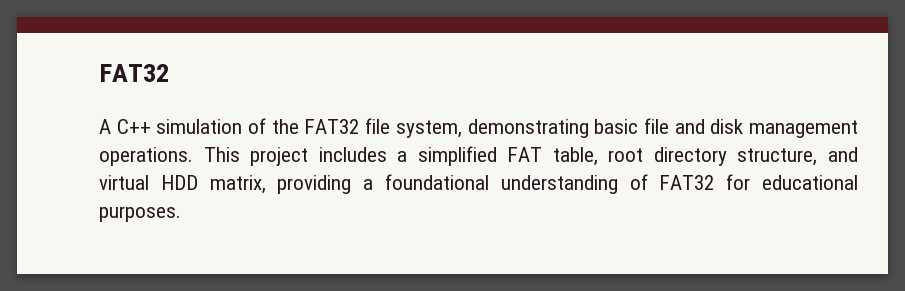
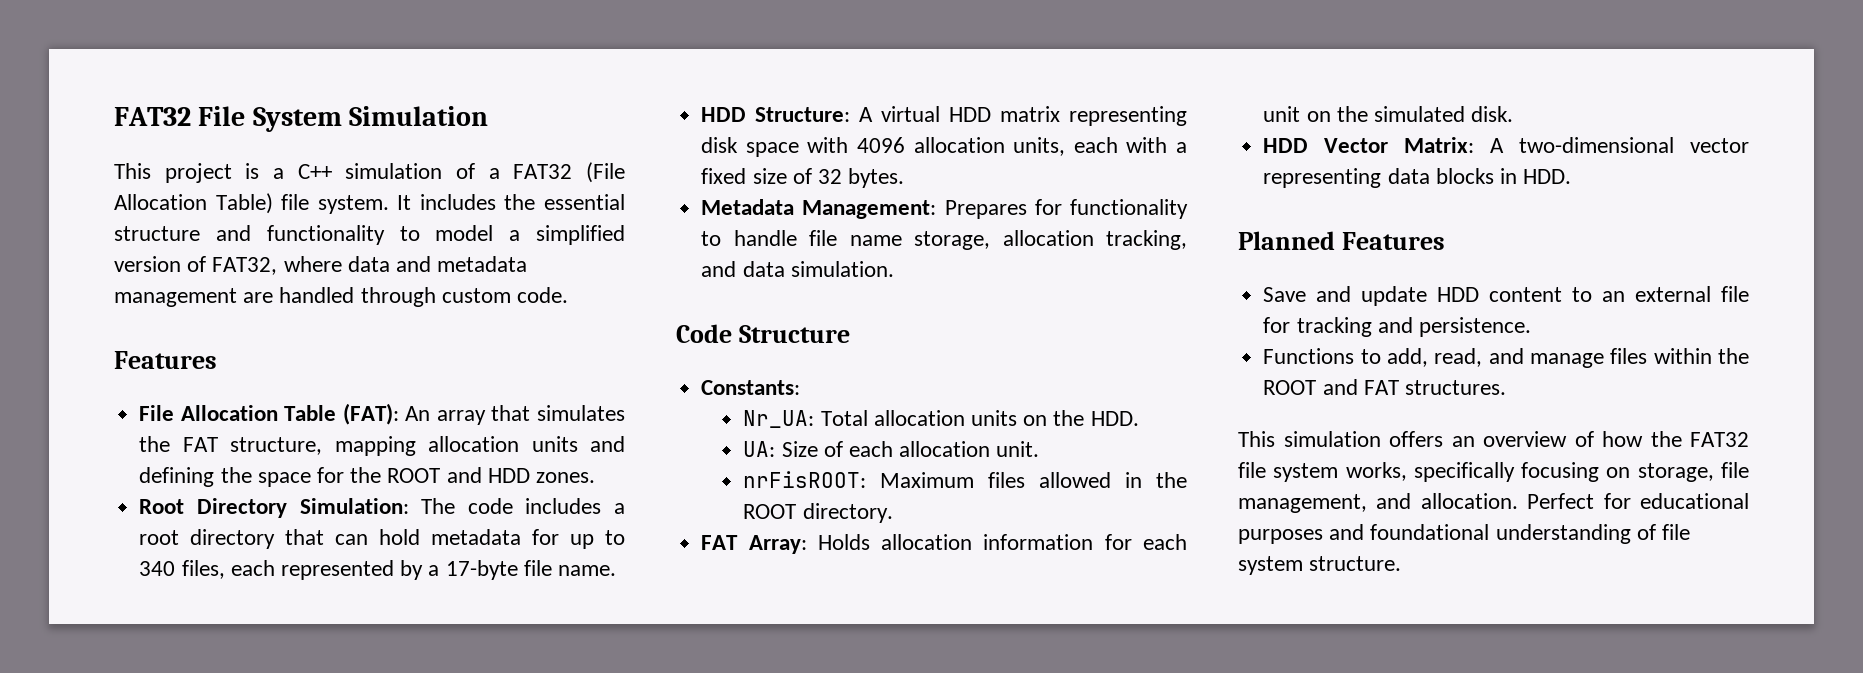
[99,64,169,82] [99,118,859,138] [99,146,858,166] [99,174,858,194] [99,206,181,222] FAT32 // A C++ simulation of the FAT32 file system, demonstrating basic file and disk management operations. This project includes a simplified FAT table, root directory structure, and virtual HDD matrix, providing a foundational understanding of FAT32 for educational purposes. -> [114,106,489,132] [114,162,625,183] [114,193,625,214] [114,225,625,245] [114,256,528,275] [114,287,569,307] [114,351,217,369] [139,403,625,425] [139,436,625,456] [139,467,595,487] [139,498,625,518] [139,529,625,549] [139,560,616,580] [701,106,1187,126] [701,137,1187,157] [701,168,905,188] [701,199,1188,219] [701,230,1187,250] [701,261,894,277] [676,324,850,343] [701,380,801,395] [743,410,1139,428] [743,441,1040,457] [743,471,1187,488] [743,503,893,523] [701,534,1187,554] [1263,106,1514,122] [1263,137,1749,153] [1263,168,1572,188] [1238,231,1445,250] [1263,286,1749,306] [1263,317,1531,337] [1263,348,1749,368] [1263,379,1506,395] [1238,431,1749,447] [1238,462,1749,482] [1238,493,1749,513] [1238,524,1691,544] [1238,556,1402,575] FAT32 File System Simulation // This project is a C++ simulation of a FAT32 (File Allocation Table) file system. It includes the essential structure and functionality to model a simplified version of FAT32, where data and metadata management are handled through custom code. // Features // File Allocation Table (FAT): An array that simulates the FAT structure, mapping allocation units and defining the space for the ROOT and HDD zones. // Root Directory Simulation: The code includes a root directory that can hold metadata for up to 340 files, each represented by a 17-byte file name. // HDD Structure: A virtual HDD matrix representing disk space with 4096 allocation units, each with a fixed size of 32 bytes. // Metadata Management: Prepares for functionality to handle file name storage, allocation tracking, and data simulation. // Code Structure // Constants: // Nr_UA: Total allocation units on the HDD. // UA: Size of each allocation unit. // nrFisROOT: Maximum files allowed in the ROOT directory. // FAT Array: Holds allocation information for each unit on the simulated disk. // HDD Vector Matrix: A two-dimensional vector representing data blocks in HDD. // Planned Features // Save and update HDD content to an external file for tracking and persistence. // Functions to add, read, and manage files within the ROOT and FAT structures. // This simulation offers an overview of how the FAT32 file system works, specifically focusing on storage, file management, and allocation. Perfect for educational purposes and foundational understanding of file system structure.

